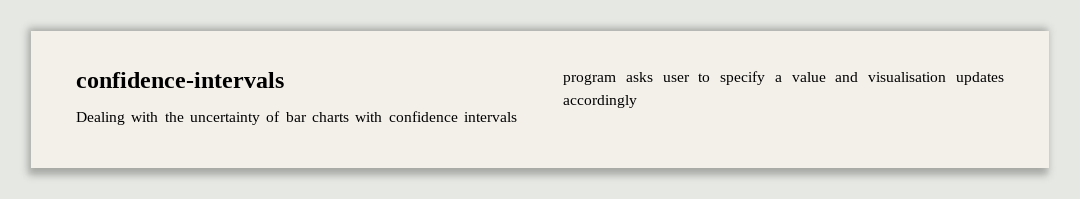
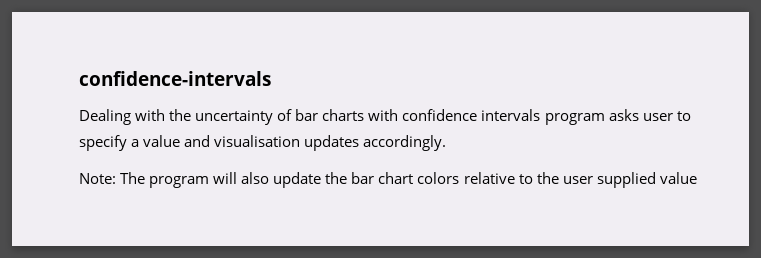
[563,95,637,108] accordingly -> [363,135,447,151] [79,172,697,188] accordingly. // Note: The program will also update the bar chart colors relative to the user supplied value

